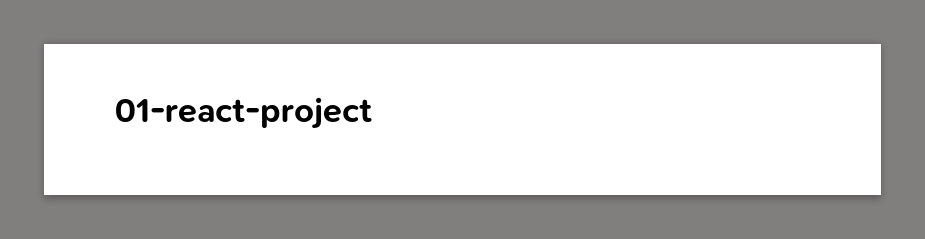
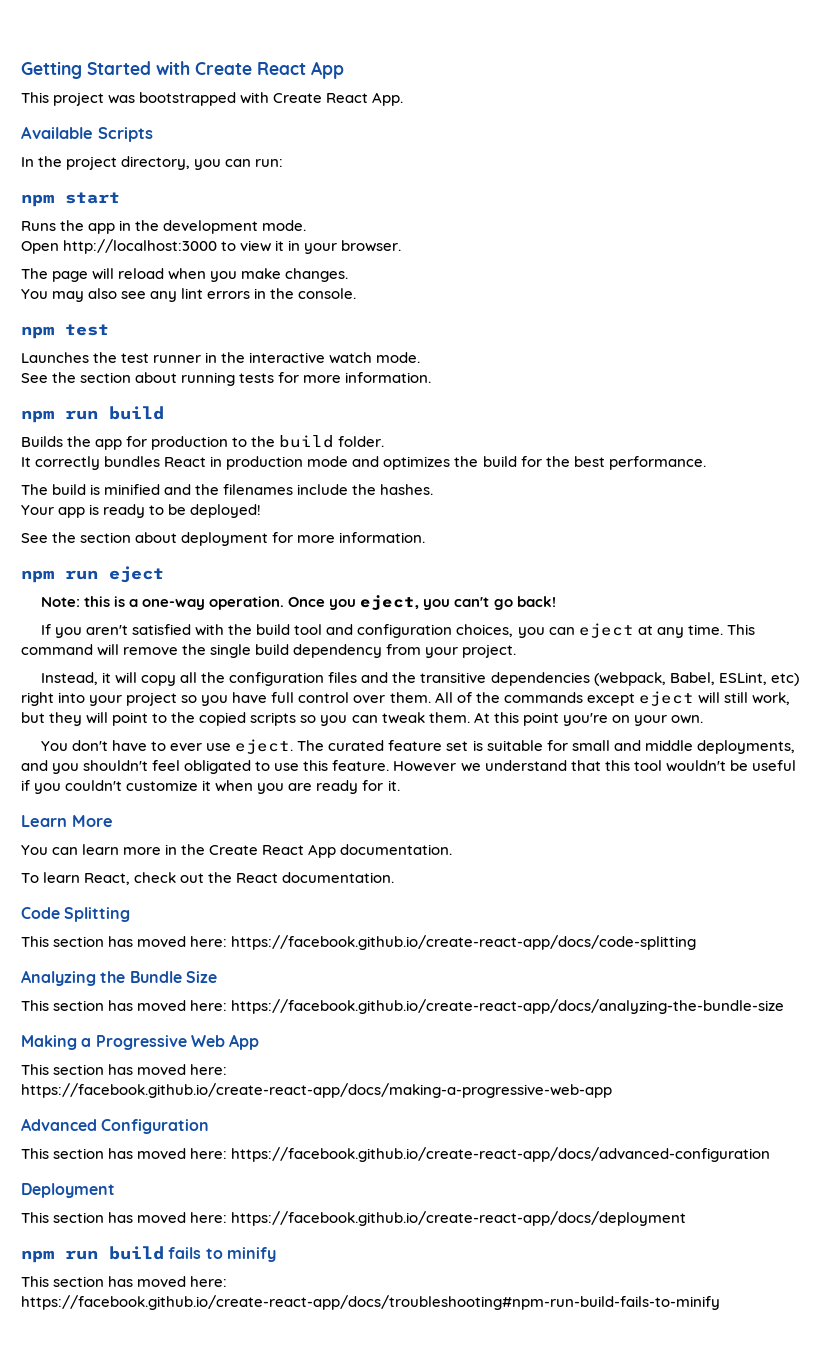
[115,97,372,129] 01-react-project -> [21,61,344,79] [21,92,404,106] [21,126,153,142] [21,156,284,170] [21,192,120,207] [21,220,307,234] [21,239,402,254] [21,268,349,282] [21,288,357,302] [21,324,109,339] [21,352,421,364] [21,372,432,386] [21,406,164,423] [21,435,385,450] [21,456,706,470] [21,484,434,495] [21,504,262,518] [21,532,426,546] [21,566,164,583] [40,595,556,610] [40,623,755,638] [21,644,517,658] [40,672,799,686] [21,691,790,706] [21,712,703,726] [40,739,795,754] [21,760,796,774] [21,780,400,794] [21,815,113,827] [21,844,453,858] [21,872,395,885] [21,907,131,922] [21,935,697,950] [21,970,217,986] [21,999,785,1014] [21,1034,260,1050] [21,1064,228,1075] [21,1083,612,1098] [21,1118,210,1134] [21,1147,771,1162] [21,1183,115,1198] [21,1211,687,1226] [21,1246,276,1263] [21,1276,228,1287] [21,1295,720,1310] Getting Started with Create React App // This project was bootstrapped with Create React App. // Available Scripts // In the project directory, you can run: // npm start // Runs the app in the development mode. // Open http://localhost:3000 to view it in your browser. // The page will reload when you make changes. // You may also see any lint errors in the console. // npm test // Launches the test runner in the interactive watch mode. // See the section about running tests for more information. // npm run build // Builds the app for production to the build folder. // It correctly bundles React in production mode and optimizes the build for the best performance. // The build is minified and the filenames include the hashes. // Your app is ready to be deployed! // See the section about deployment for more information. // npm run eject // Note: this is a one-way operation. Once you eject, you can't go back! // If you aren't satisfied with the build tool and configuration choices, you can eject at any time. This command will remove the single build dependency from your project. // Instead, it will copy all the configuration files and the transitive dependencies (webpack, Babel, ESLint, etc) right into your project so you have full control over them. All of the commands except eject will still work, but they will point to the copied scripts so you can tweak them. At this point you're on your own. // You don't have to ever use eject. The curated feature set is suitable for small and middle deployments, and you shouldn't feel obligated to use this feature. However we understand that this tool wouldn't be useful if you couldn't customize it when you are ready for it. // Learn More // You can learn more in the Create React App documentation. // To learn React, check out the React documentation. // Code Splitting // This section has moved here: https://facebook.github.io/create-react-app/docs/code-splitting // Analyzing the Bundle Size // This section has moved here: https://facebook.github.io/create-react-app/docs/analyzing-the-bundle-size // Making a Progressive Web App // This section has moved here: https://facebook.github.io/create-react-app/docs/making-a-progressive-web-app // Advanced Configuration // This section has moved here: https://facebook.github.io/create-react-app/docs/advanced-configuration // Deployment // This section has moved here: https://facebook.github.io/create-react-app/docs/deployment // npm run build fails to minify // This section has moved here: https://facebook.github.io/create-react-app/docs/troubleshooting#npm-run-build-fails-to-minify

